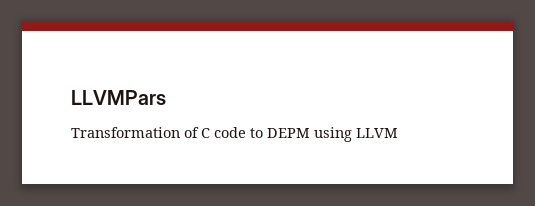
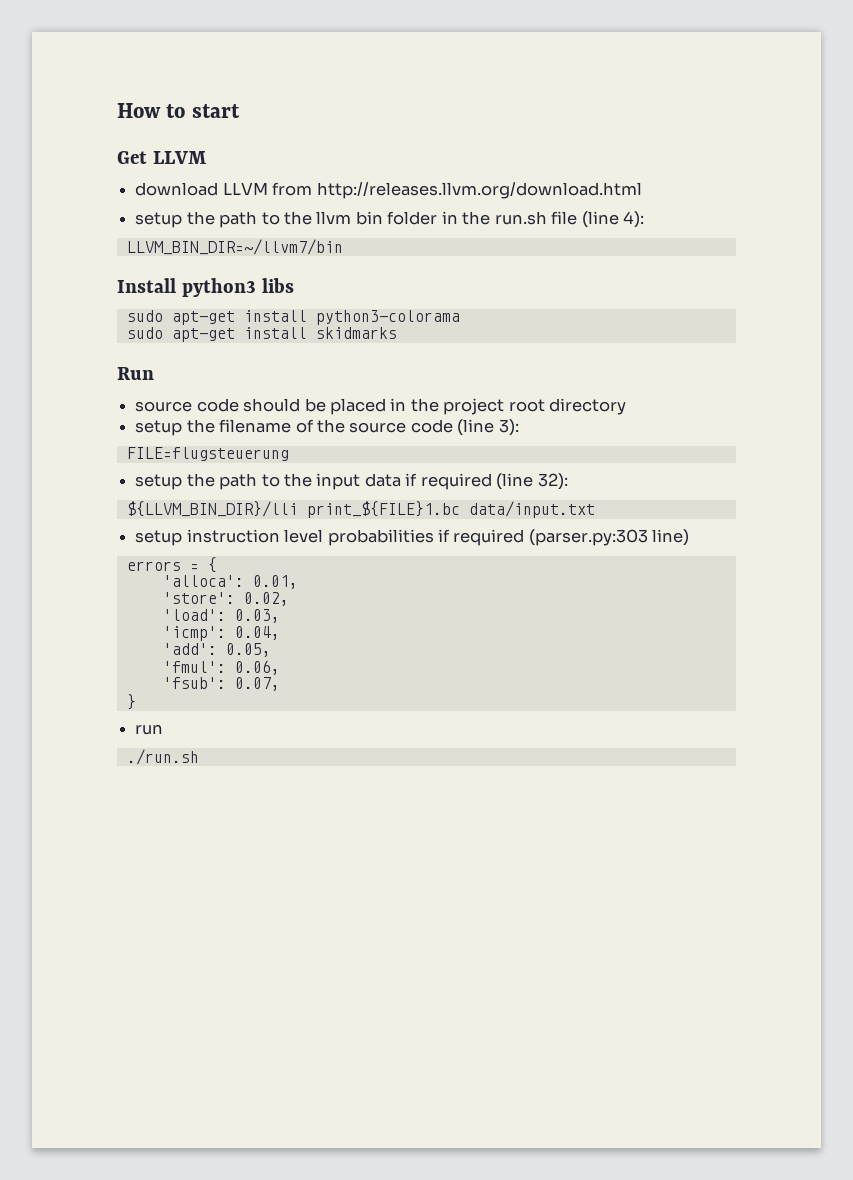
[71,90,166,105] [71,127,398,142] LLVMPars // Transformation of C code to DEPM using LLVM -> [117,103,240,118] [117,151,207,164] [135,182,642,199] [135,211,645,228] [126,239,343,255] [117,278,294,297] [126,310,460,325] [126,327,397,342] [117,367,154,380] [135,398,627,415] [135,419,519,436] [126,447,289,461] [135,473,568,490] [126,501,595,518] [135,529,690,546] [126,557,217,573] [162,575,298,589] [162,592,289,606] [162,609,280,623] [162,626,280,641] [162,643,271,657] [162,660,280,675] [162,677,280,691] [126,694,136,710] [135,724,164,735] [126,749,199,765] How to start // Get LLVM // download LLVM from http://releases.llvm.org/download.html // setup the path to the llvm bin folder in the run.sh file (line 4): // LLVM_BIN_DIR=~/llvm7/bin // Install python3 libs // sudo apt-get install python3-colorama // sudo apt-get install skidmarks // Run // source code should be placed in the project root directory // setup the filename of the source code (line 3): // FILE=flugsteuerung // setup the path to the input data if required (line 32): // ${LLVM_BIN_DIR}/lli print_${FILE}1.bc data/input.txt // setup instruction level probabilities if required (parser.py:303 line) // errors = { // 'alloca': 0.01, // 'store': 0.02, // 'load': 0.03, // 'icmp': 0.04, // 'add': 0.05, // 'fmul': 0.06, // 'fsub': 0.07, // } // run // ./run.sh

